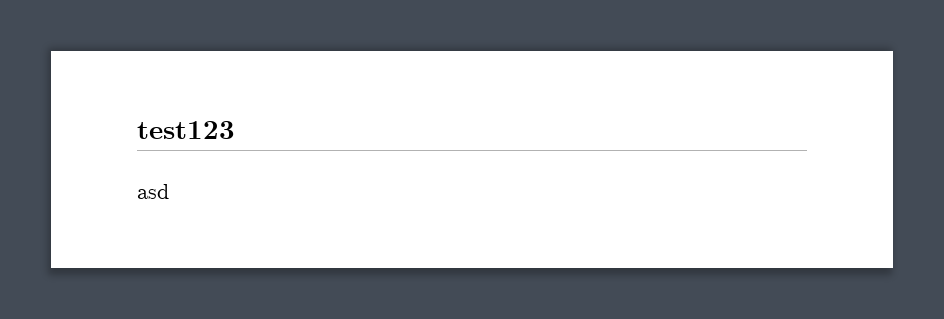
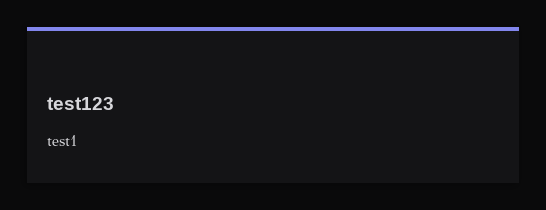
[137,184,169,199] asd -> [47,135,77,146] test1

